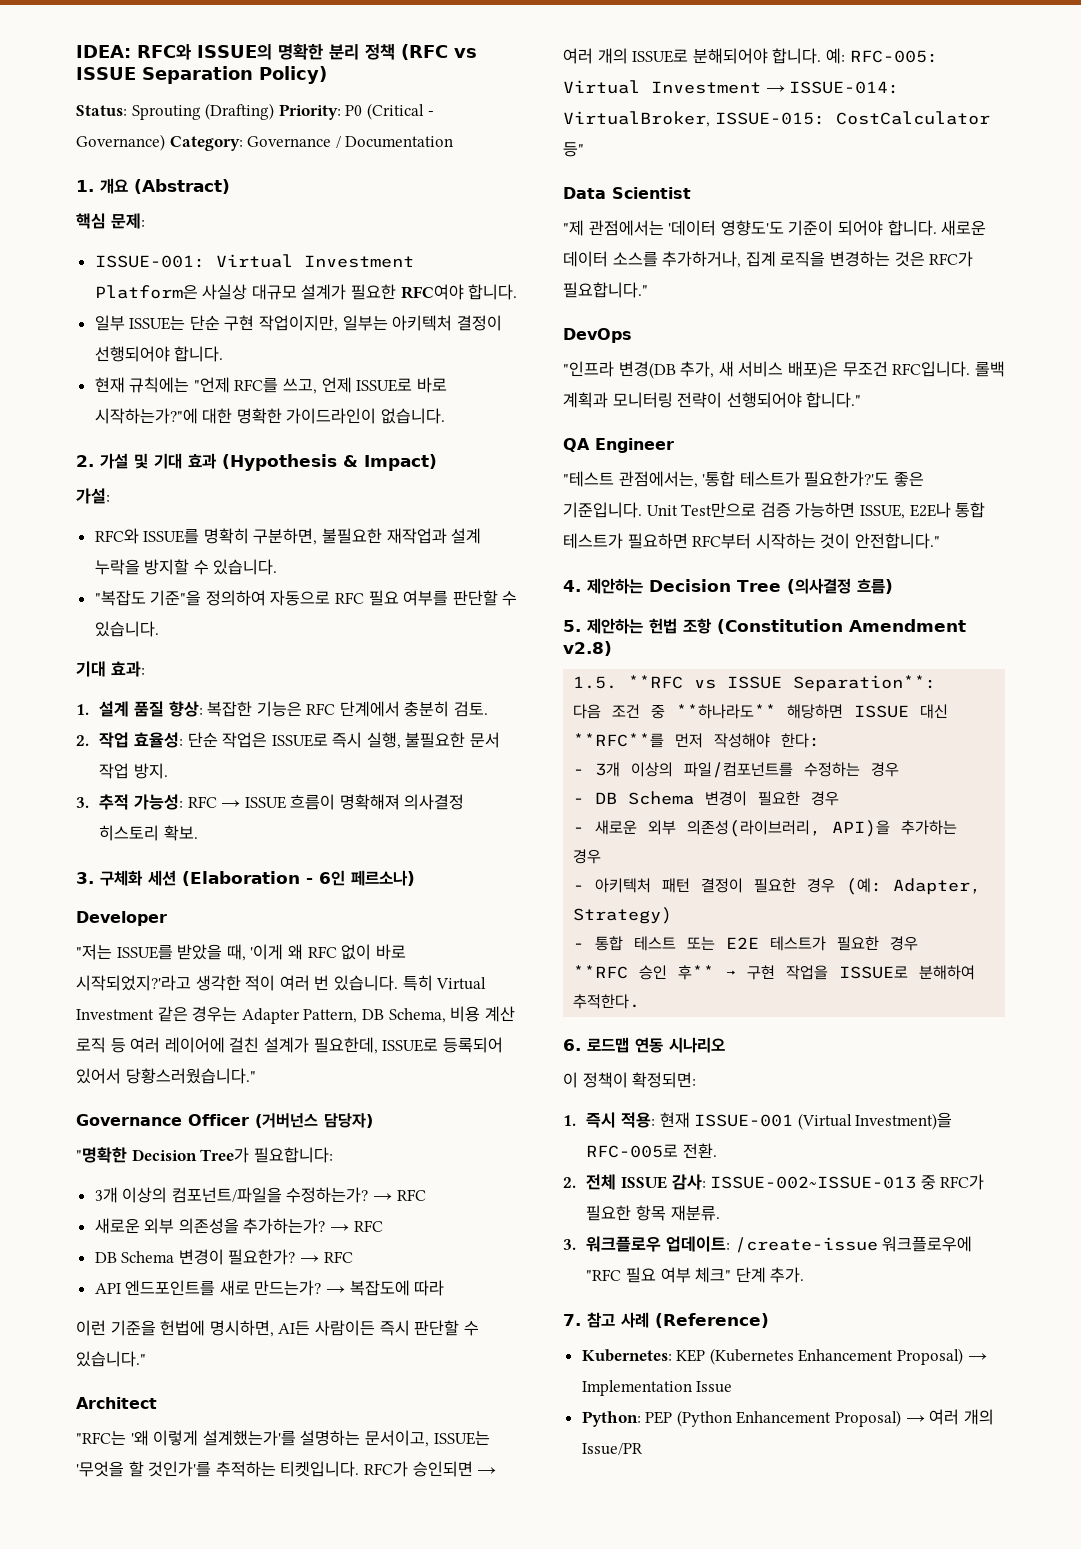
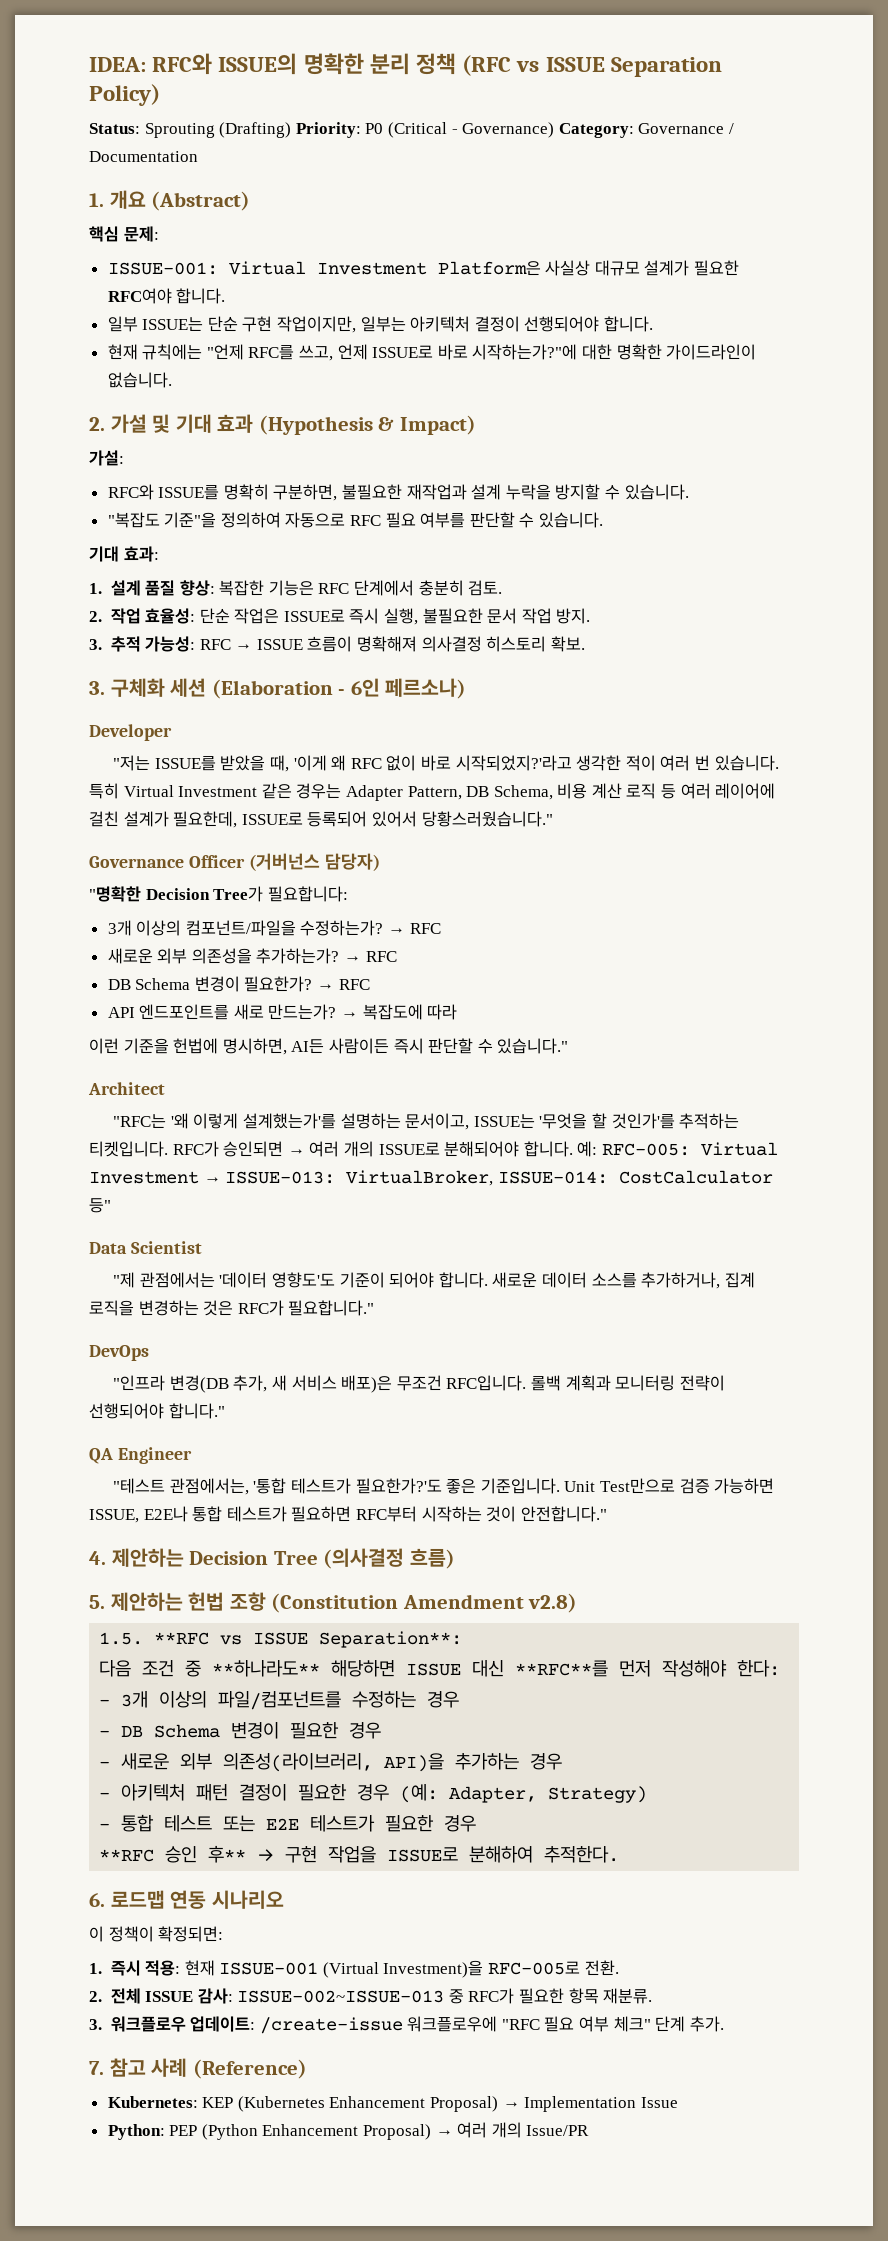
[789,81,900,94] [563,111,825,127] ISSUE-014: VirtualBroker, ISSUE-015: -> [225,1170,608,1186] ISSUE-013: VirtualBroker, ISSUE-014:

